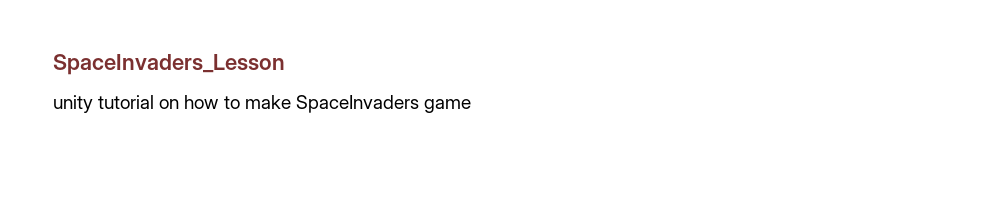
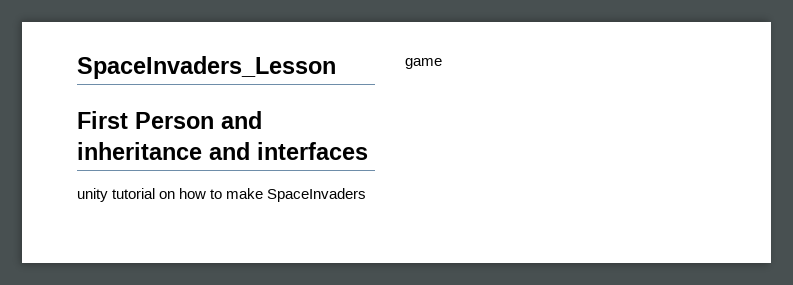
(285, 64) none -> [77,111,262,129] [77,142,368,160] // First Person and inheritance and interfaces

